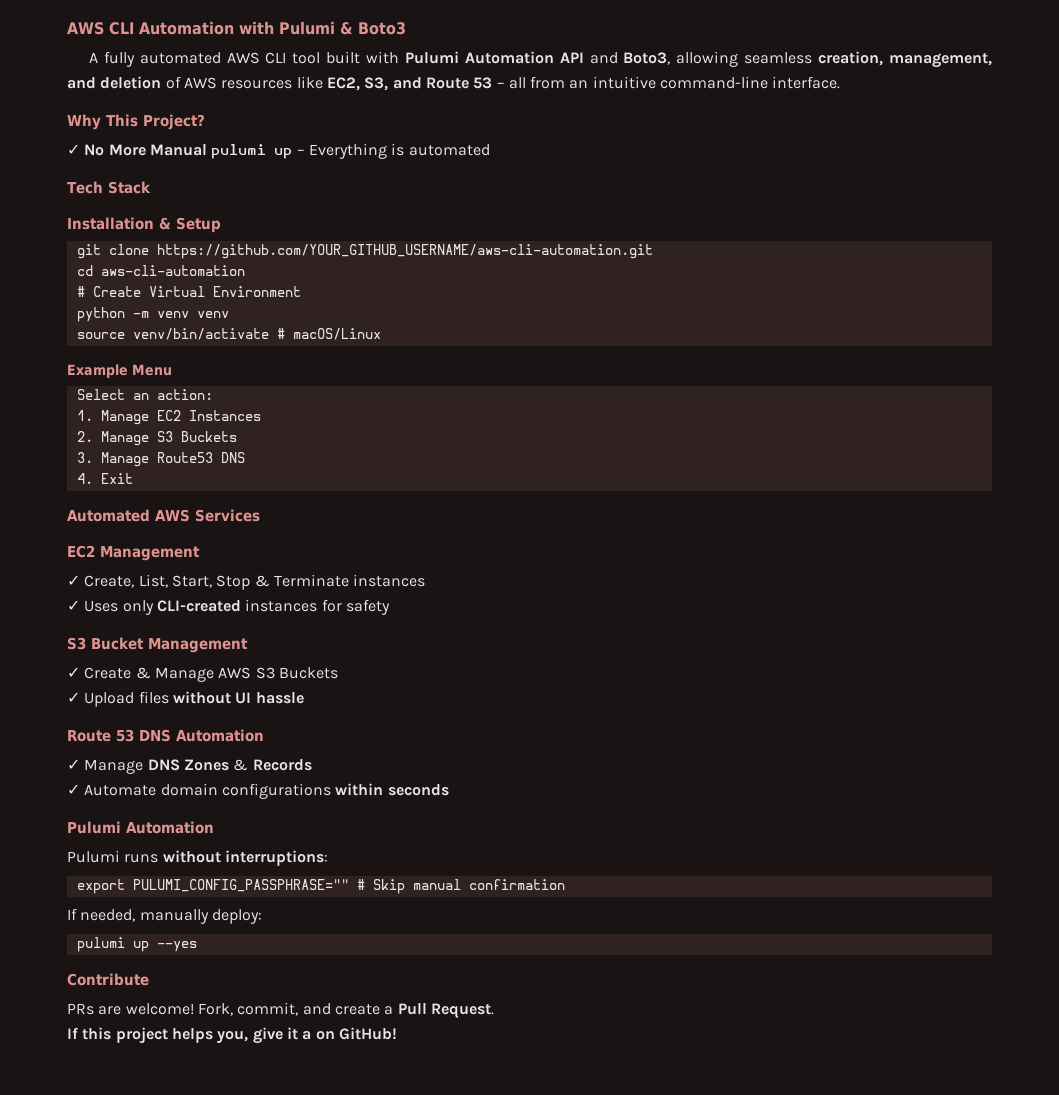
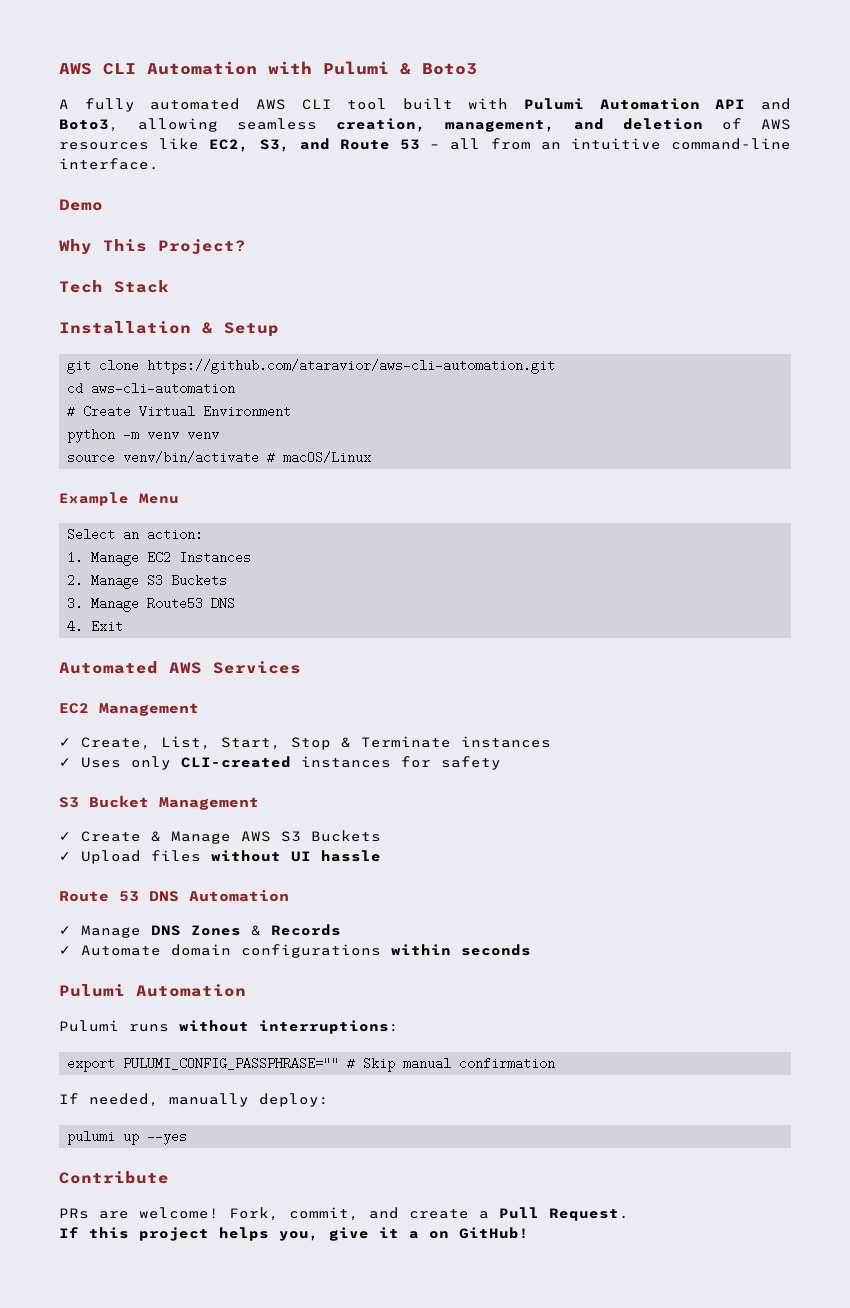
(841, 82) none -> [59,199,103,211] // Demo
[67,143,490,159] // ✓ No More Manual pulumi up – Everything is automated -> (246, 246) none
[156,244,653,259] https://github.com/YOUR_GITHUB_USERNAME/aws-cli-automation.git -> [147,359,556,374] https://github.com/ataravior/aws-cli-automation.git

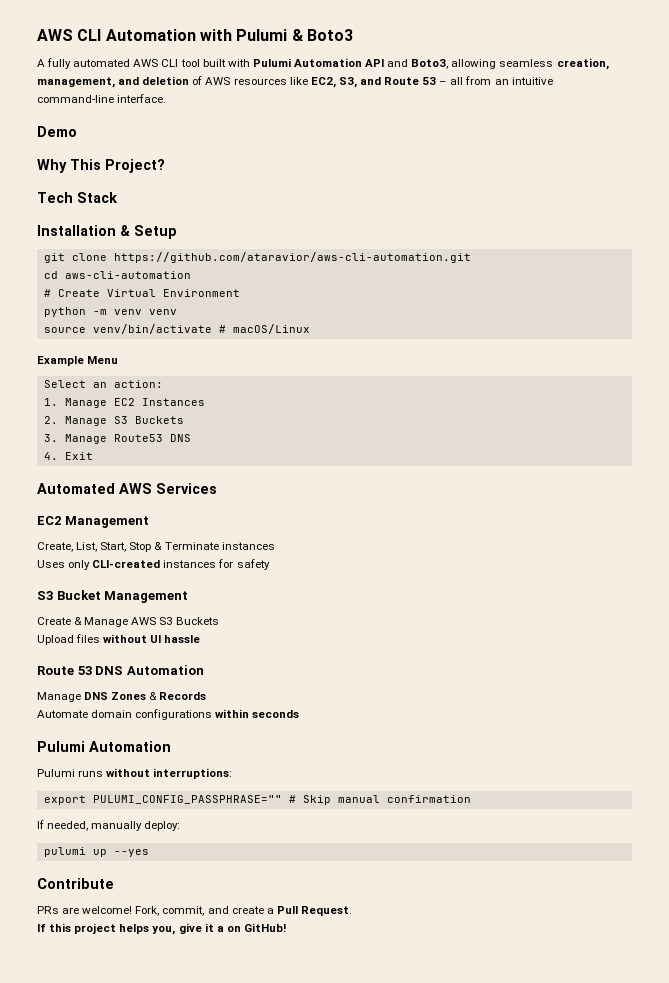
[59,738,71,747] ✓ -> (149, 522) none
[59,758,71,767] ✓ -> (275, 546) none
[59,832,71,841] ✓ -> (189, 597) none
[59,852,71,861] ✓ -> (219, 621) none
[59,926,71,935] ✓ -> (204, 670) none
[59,946,71,955] ✓ -> (207, 696) none

